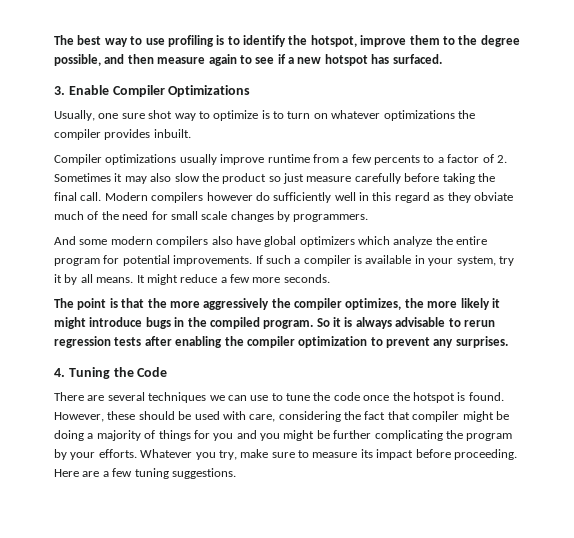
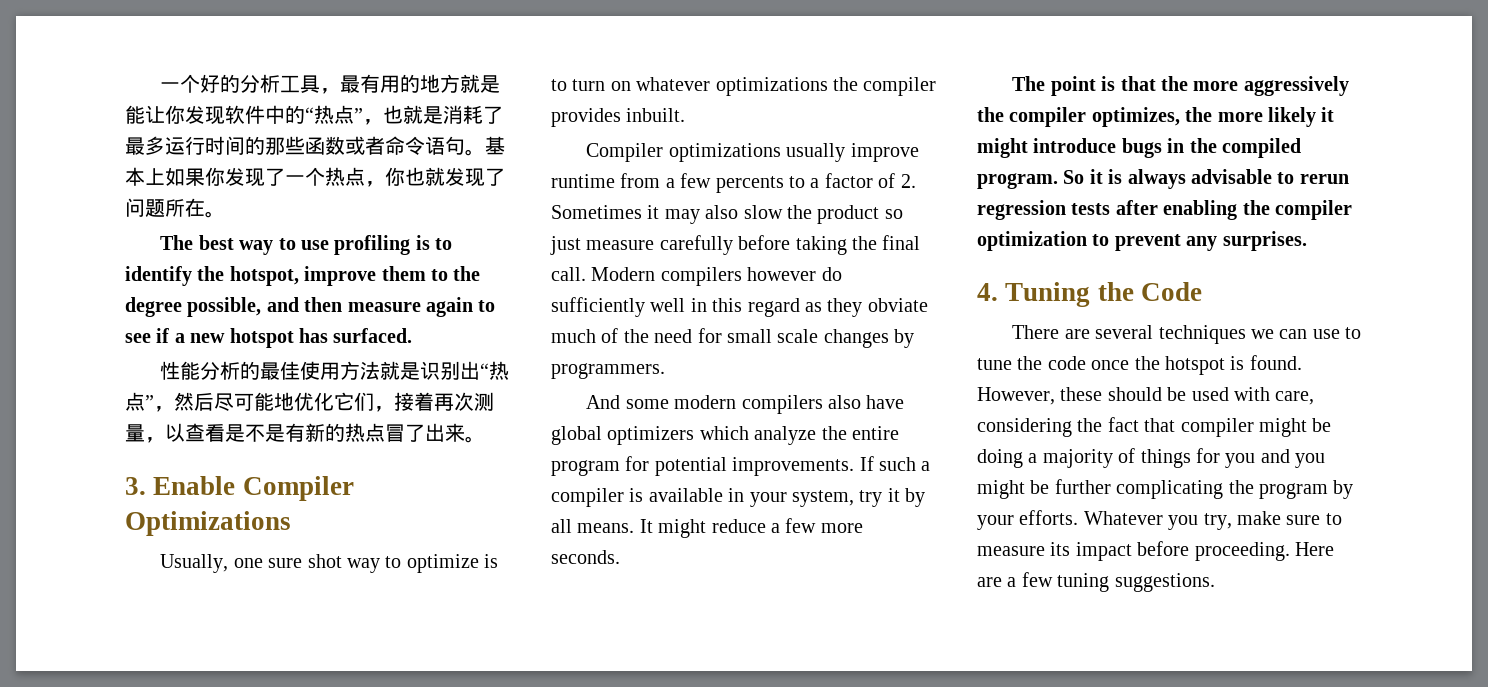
(54, 40) none -> [160,74,501,94] [125,105,503,125] [125,136,505,156] [125,167,505,187] [125,198,225,218] 一个好的分析工具，最有用的地方就是能让你发现软件中的“热点”，也就是消耗了最多运行时间的那些函数或者命令语句。基本上如果你发现了一个热点，你也就发现了问题所在。 //
(442, 59) none -> [160,361,510,380] [125,392,494,412] [125,423,485,443] // 性能分析的最佳使用方法就是识别出“热点”，然后尽可能地优化它们，接着再次测量，以查看是不是有新的热点冒了出来。

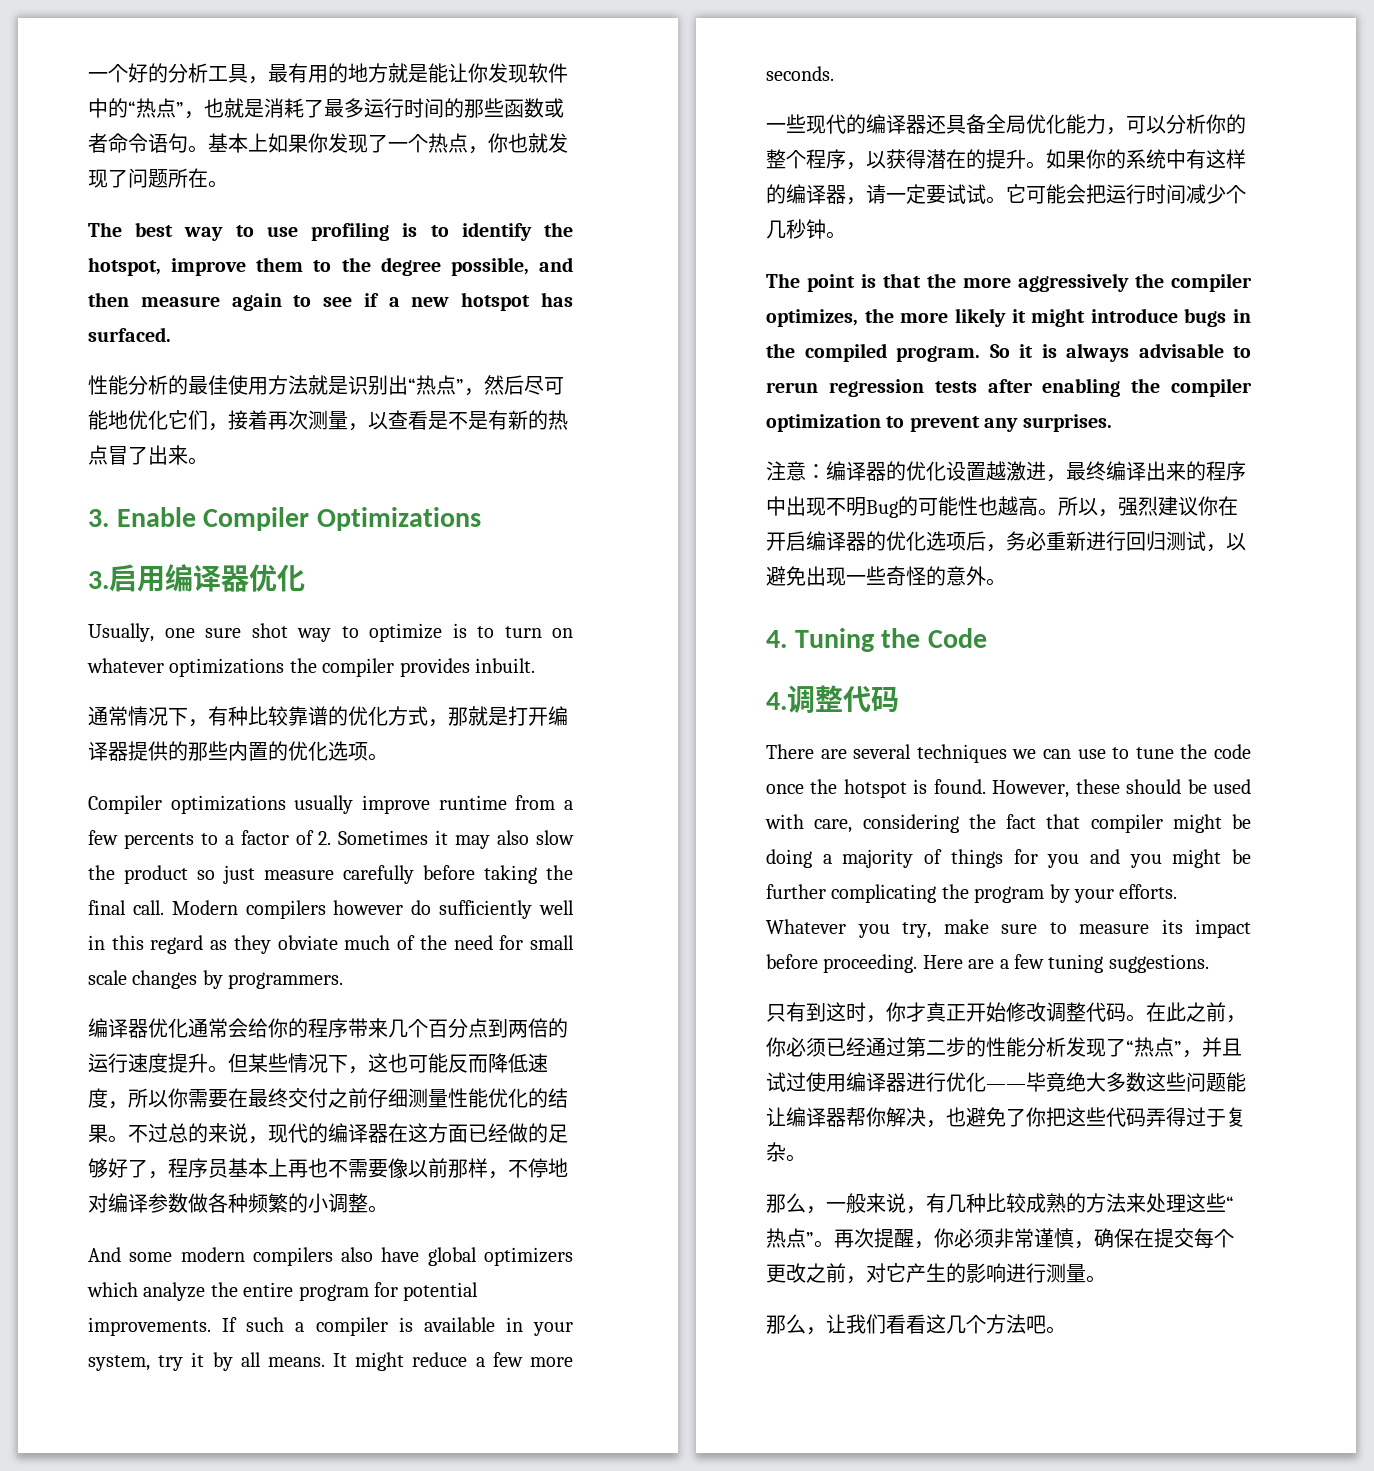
(291, 523) none -> [88,564,305,592] // 3.启用编译器优化
(686, 115) none -> [88,706,568,727] [88,741,388,761] // 通常情况下，有种比较靠谱的优化方式，那就是打开编译器提供的那些内置的优化选项。
(665, 371) none -> [88,1018,568,1038] [88,1053,548,1074] [88,1088,568,1109] [88,1123,568,1144] [88,1158,568,1179] [88,1193,388,1213] // 编译器优化通常会给你的程序带来几个百分点到两倍的运行速度提升。但某些情况下，这也可能反而降低速度，所以你需要在最终交付之前仔细测量性能优化的结果。不过总的来说，现代的编译器在这方面已经做的足够好了，程序员基本上再也不需要像以前那样，不停地对编译参数做各种频繁的小调整。
(620, 557) none -> [766,114,1246,135] [766,149,1246,170] [766,184,1246,205] [766,219,846,239] // 一些现代的编译器还具备全局优化能力，可以分析你的整个程序，以获得潜在的提升。如果你的系统中有这样的编译器，请一定要试试。它可能会把运行时间减少个几秒钟。
(1307, 241) none -> [766,461,1246,482] [766,496,1238,518] [766,531,1246,552] [766,566,1006,586] // 注意：编译器的优化设置越激进，最终编译出来的程序中出现不明Bug的可能性也越高。所以，强烈建议你在开启编译器的优化选项后，务必重新进行回归测试，以避免出现一些奇怪的意外。
(1202, 291) none -> [766,685,899,713] // 4.调整代码
(1215, 582) none -> [766,1002,1246,1023] [766,1037,1242,1058] [766,1072,1246,1092] [766,1107,1246,1128] [766,1142,806,1162] [766,1193,1234,1214] [766,1228,1234,1249] [766,1263,1106,1284] [766,1314,1066,1335] // 只有到这时，你才真正开始修改调整代码。在此之前，你必须已经通过第二步的性能分析发现了“热点”，并且试过使用编译器进行优化——毕竟绝大多数这些问题能让编译器帮你解决，也避免了你把这些代码弄得过于复杂。 // 那么，一般来说，有几种比较成熟的方法来处理这些“热点”。再次提醒，你必须非常谨慎，确保在提交每个更改之前，对它产生的影响进行测量。 // 那么，让我们看看这几个方法吧。

